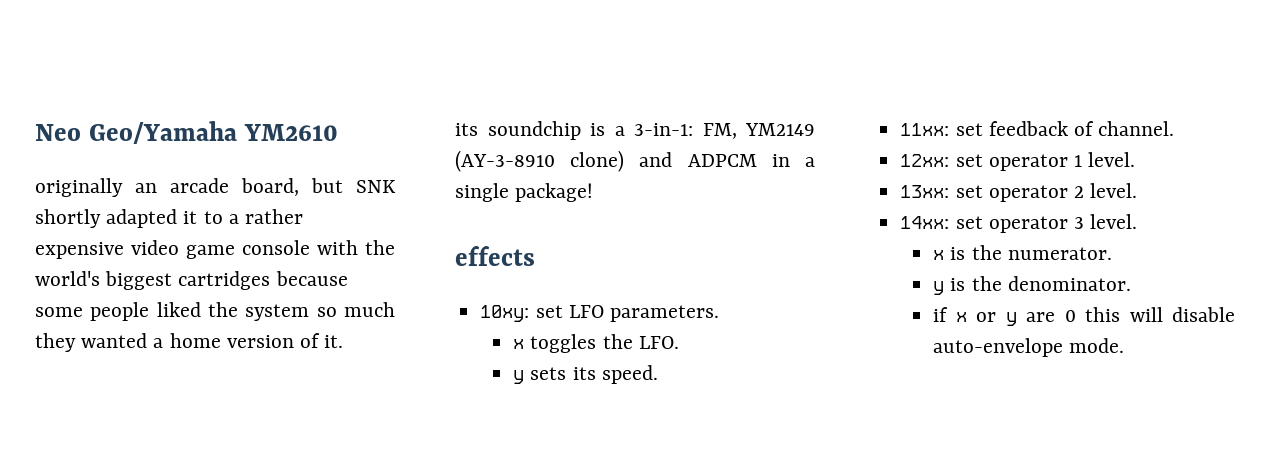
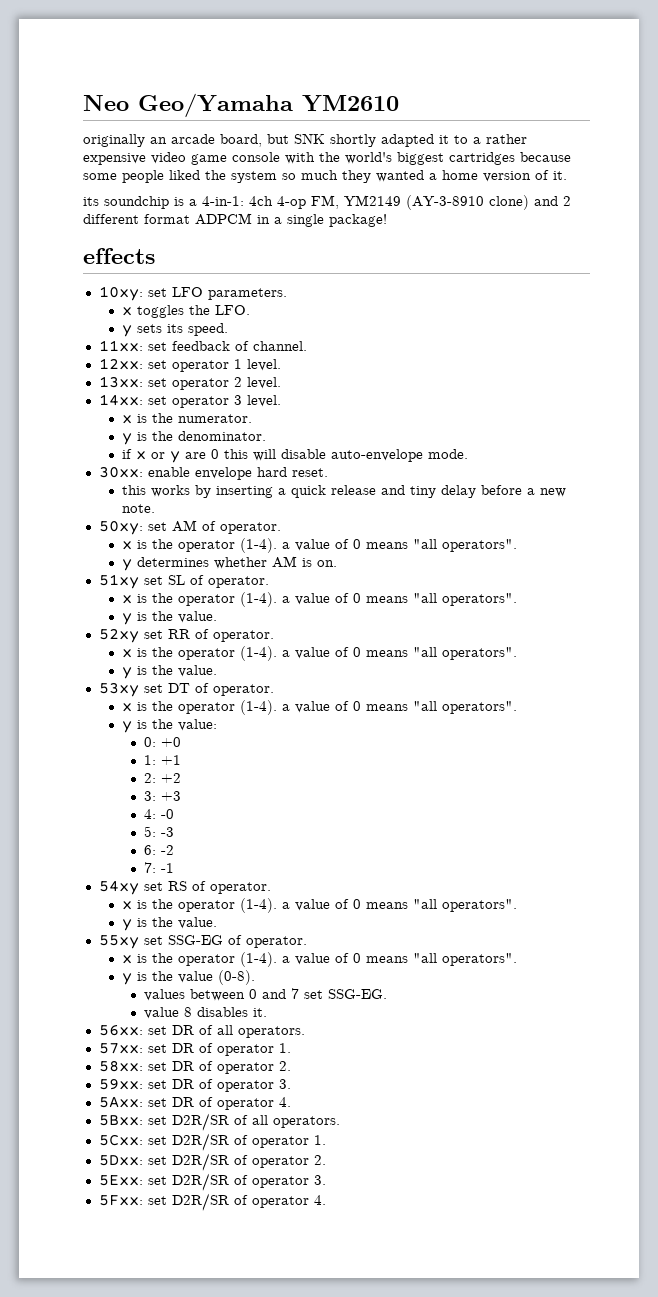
[634,123,693,136] 3-in-1: -> [202,196,306,209] 4-in-1: 4ch 4-op
(673, 159) none -> [563,196,571,206] [83,214,190,224] 2 different format
(1125, 345) none -> [98,466,328,480] [121,485,566,498] [121,504,155,513] [98,520,281,535] [121,538,517,553] [121,556,337,571] [98,574,269,589] [121,592,517,607] [121,611,217,625] [98,628,274,643] [121,646,517,661] [121,665,217,679] [98,682,274,697] [121,700,517,715] [121,719,217,733] [144,737,182,747] [144,755,182,765] [144,773,182,783] [144,791,182,801] [144,809,175,819] [144,826,175,837] [144,845,175,855] [144,862,175,873] [98,880,271,895] [121,898,517,913] [121,917,217,931] [98,935,307,949] [121,952,517,967] [121,970,255,985] [144,988,388,1001] [144,1007,268,1019] [98,1024,305,1038] [98,1043,291,1056] [98,1060,291,1074] [98,1078,291,1092] [98,1096,291,1110] [98,1113,340,1131] [98,1133,326,1151] [98,1153,326,1171] [98,1173,326,1191] [98,1193,326,1211] // 30xx: enable envelope hard reset. // this works by inserting a quick release and tiny delay before a new note. // 50xy: set AM of operator. // x is the operator (1-4). a value of 0 means "all operators". // y determines whether AM is on. // 51xy set SL of operator. // x is the operator (1-4). a value of 0 means "all operators". // y is the value. // 52xy set RR of operator. // x is the operator (1-4). a value of 0 means "all operators". // y is the value. // 53xy set DT of operator. // x is the operator (1-4). a value of 0 means "all operators". // y is the value: // 0: +0 // 1: +1 // 2: +2 // 3: +3 // 4: -0 // 5: -3 // 6: -2 // 7: -1 // 54xy set RS of operator. // x is the operator (1-4). a value of 0 means "all operators". // y is the value. // 55xy set SSG-EG of operator. // x is the operator (1-4). a value of 0 means "all operators". // y is the value (0-8). // values between 0 and 7 set SSG-EG. // value 8 disables it. // 56xx: set DR of all operators. // 57xx: set DR of operator 1. // 58xx: set DR of operator 2. // 59xx: set DR of operator 3. // 5Axx: set DR of operator 4. // 5Bxx: set D2R/SR of all operators. // 5Cxx: set D2R/SR of operator 1. // 5Dxx: set D2R/SR of operator 2. // 5Exx: set D2R/SR of operator 3. // 5Fxx: set D2R/SR of operator 4.

